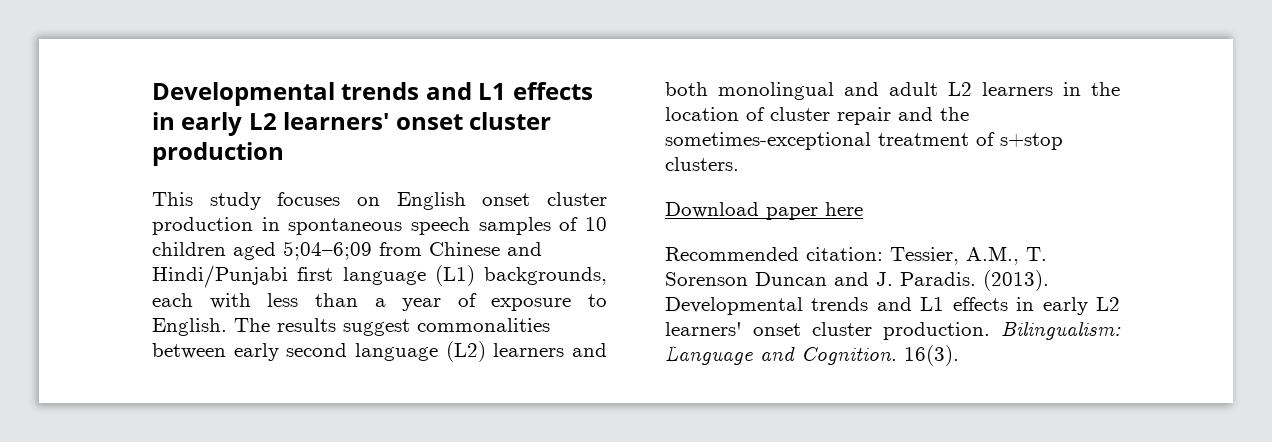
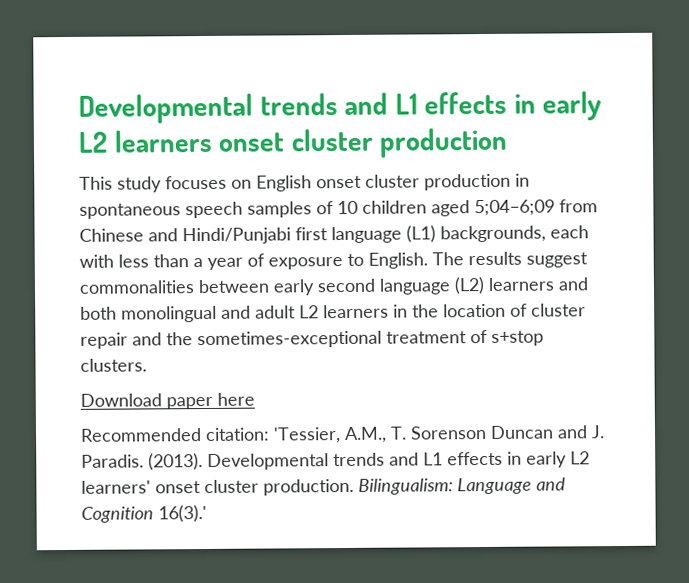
[152,82,593,106] [152,112,390,136] Developmental trends and L1 effects in early L2 learners' -> [78,91,603,124] [78,129,212,153] Developmental trends and L1 effects in early L2 learners
[890,247,959,265] Tessier, -> [273,427,341,444] 'Tessier,
[801,345,959,366] Cognition. 16(3). -> [81,504,207,523] Cognition 16(3).'

